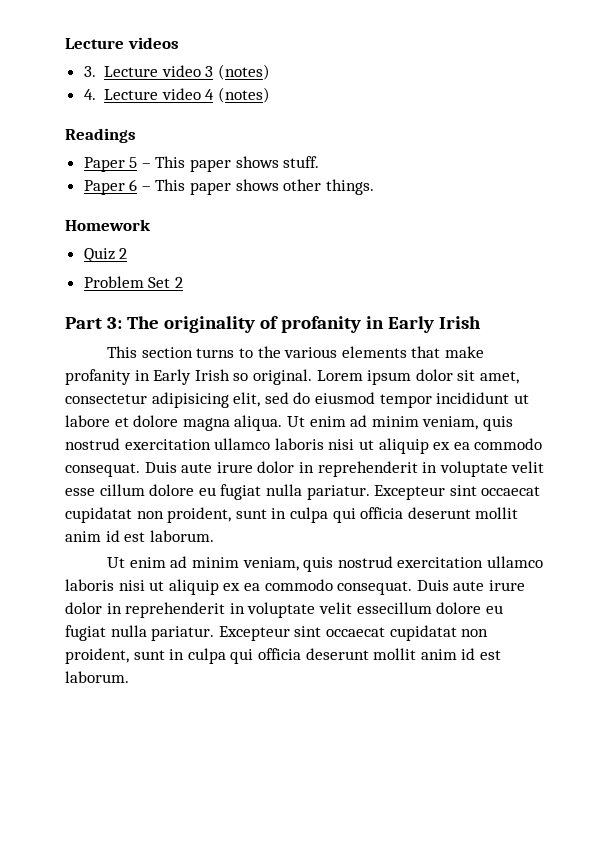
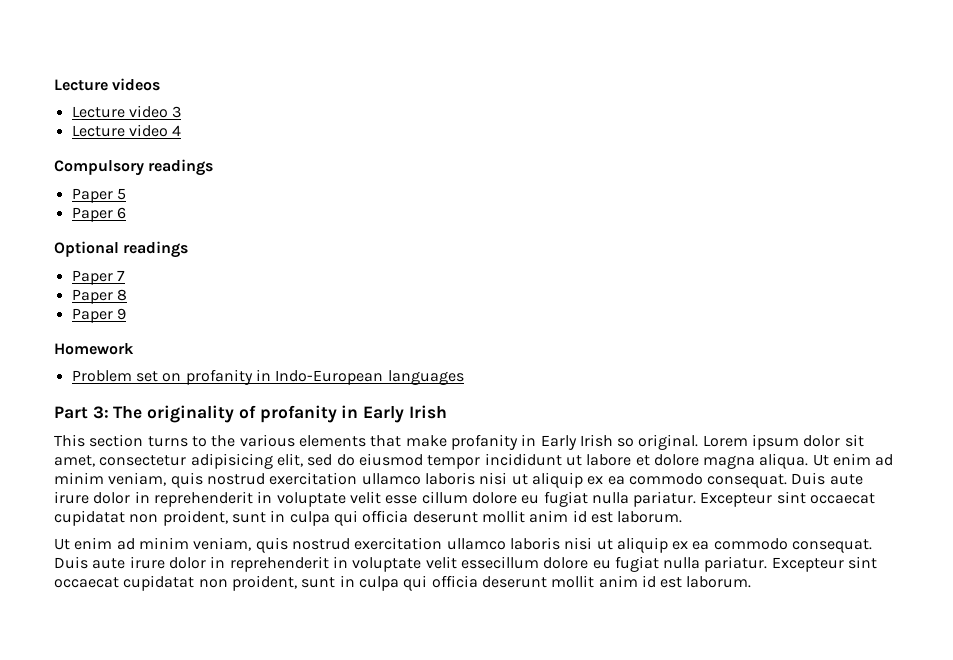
[83,66,96,77] 3. -> (161, 84) none
[217,64,270,80] [83,89,96,100] (notes) // 4. -> (182, 112) //
[217,87,270,103] [65,128,136,143] (notes) // Readings -> [54,159,214,176] // Compulsory readings
[141,156,320,172] [83,179,374,195] – This paper shows stuff. // Paper 6 – This paper shows other things. -> [71,207,126,222] [54,241,189,258] [71,270,125,285] [71,289,127,304] [71,308,126,323] // Paper 6 // Optional readings // Paper 7 // Paper 8 // Paper 9
[83,248,128,262] // Quiz 2 -> (134, 349) none
[148,277,183,288] Set 2 -> [135,369,464,385] set on profanity in Indo-European languages

